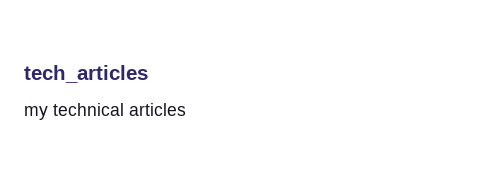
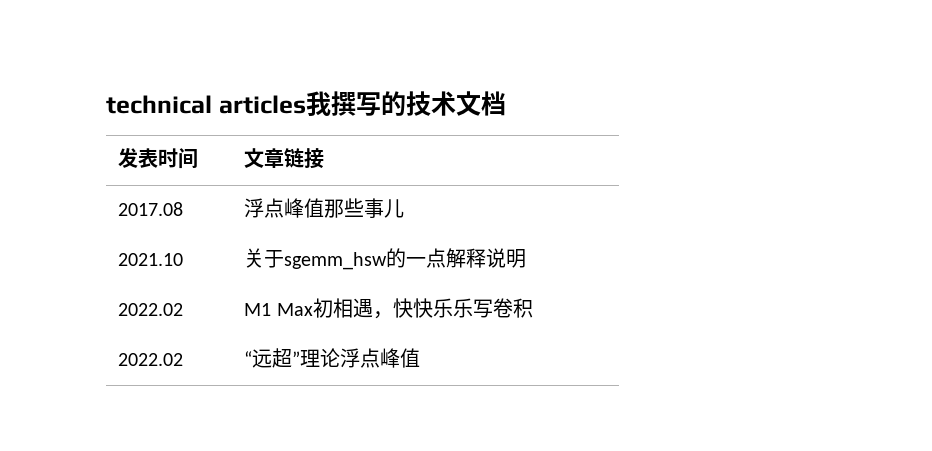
[24,65,148,83] [24,103,186,120] tech_articles // my technical articles -> [106,91,506,116] [118,148,199,169] [244,148,325,169] [118,202,184,216] [244,198,405,218] [118,253,184,266] [244,248,527,270] [118,303,184,316] [244,298,533,319] [118,353,184,366] [244,348,421,368] technical articles我撰写的技术文档 // 发表时间 | 文章链接 // 2017.08 | 浮点峰值那些事儿 // 2021.10 | 关于sgemm_hsw的一点解释说明 // 2022.02 | M1 Max初相遇，快快乐乐写卷积 // 2022.02 | “远超”理论浮点峰值

